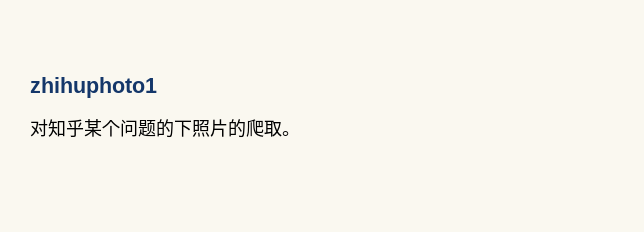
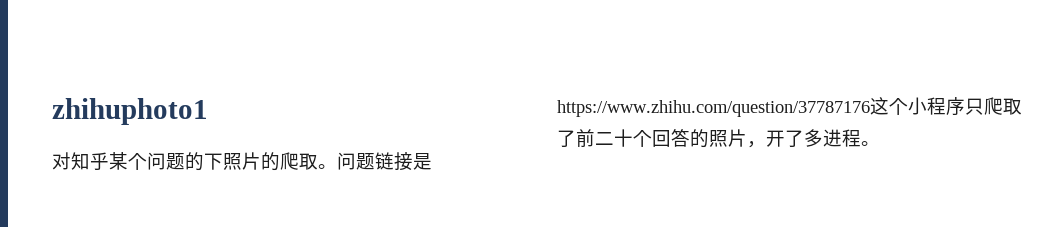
(300, 133) none -> [337,152,432,171] [557,97,1022,117] [557,129,880,148] 问题链接是https://www.zhihu.com/question/37787176这个小程序只爬取了前二十个回答的照片，开了多进程。

